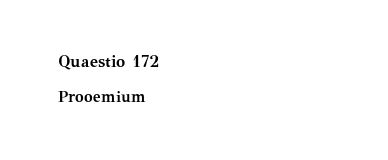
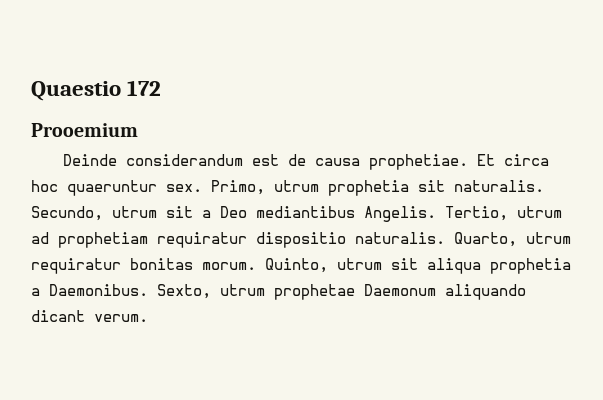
(146, 97) none -> [62,154,549,170] [31,180,544,196] [31,206,562,222] [31,232,571,248] [31,258,571,274] [31,284,526,300] [31,310,148,322] // Deinde considerandum est de causa prophetiae. Et circa hoc quaeruntur sex. Primo, utrum prophetia sit naturalis. Secundo, utrum sit a Deo mediantibus Angelis. Tertio, utrum ad prophetiam requiratur dispositio naturalis. Quarto, utrum requiratur bonitas morum. Quinto, utrum sit aliqua prophetia a Daemonibus. Sexto, utrum prophetae Daemonum aliquando dicant verum.

